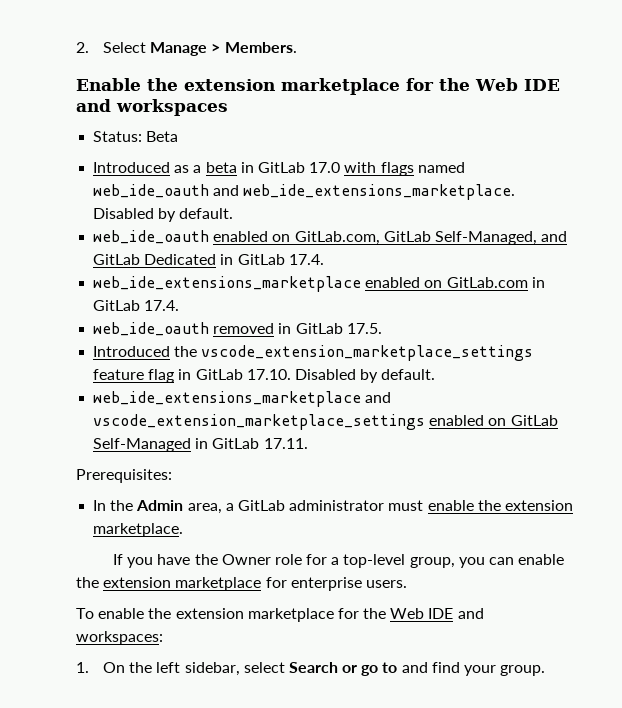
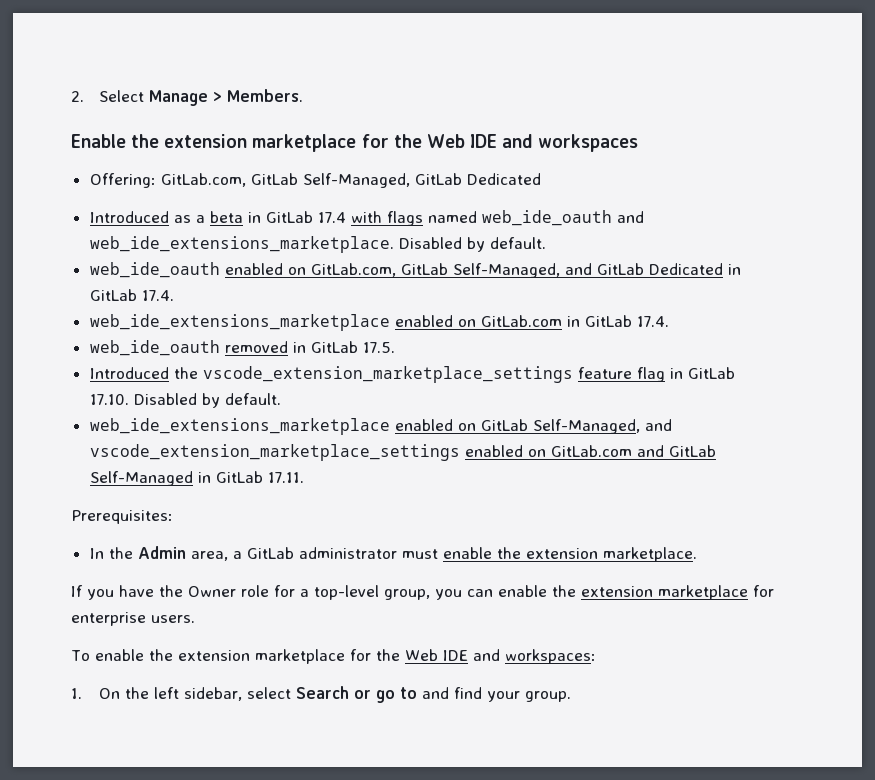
[93,131,179,142] Status: Beta -> [89,173,541,188] Offering: GitLab.com, GitLab Self-Managed, GitLab Dedicated
[309,162,341,173] 17.0 -> [317,212,346,223] 17.4
(362, 399) none -> [394,419,640,434] enabled on GitLab Self-Managed,
(507, 422) none -> [550,445,664,457] GitLab.com and

